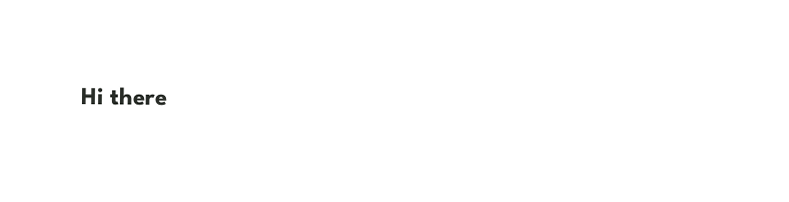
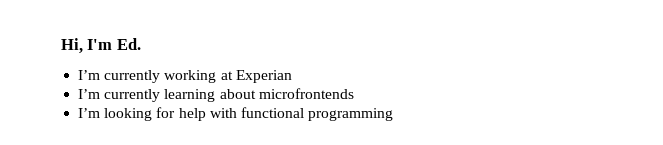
[80,87,168,106] Hi there -> [61,38,141,54] [78,70,292,83] [78,88,354,102] [78,107,394,121] Hi, I'm Ed. // I’m currently working at Experian // I’m currently learning about microfrontends // I’m looking for help with functional programming

